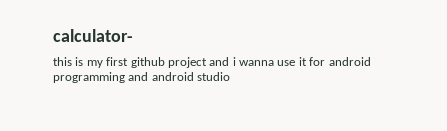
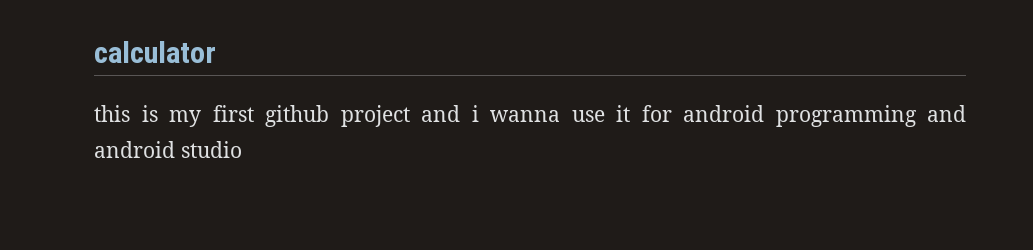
[53,29,133,42] calculator- -> [94,41,216,63] calculator

